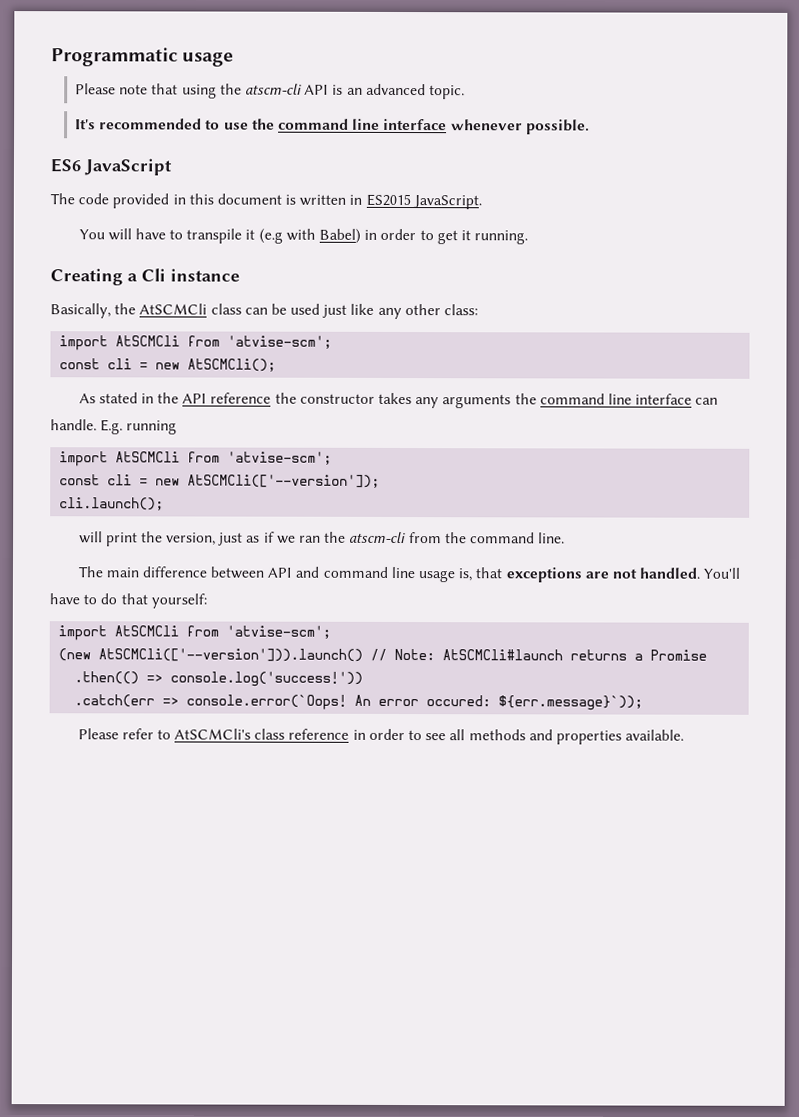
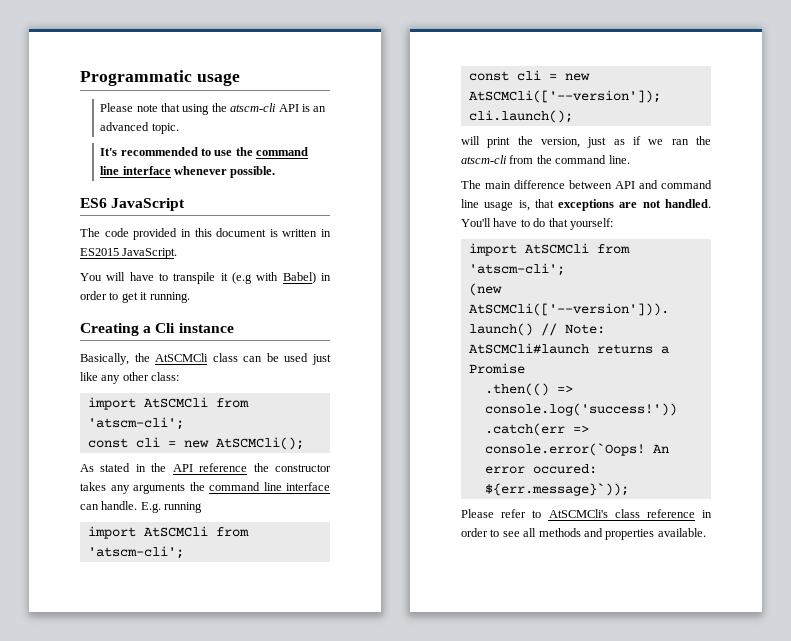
[227,335,333,349] 'atvise-scm'; -> [87,417,184,430] 'atscm-cli';
[227,451,333,465] 'atvise-scm'; -> [87,546,184,559] 'atscm-cli';
[226,625,332,639] 'atvise-scm'; -> [468,263,565,276] 'atscm-cli';

